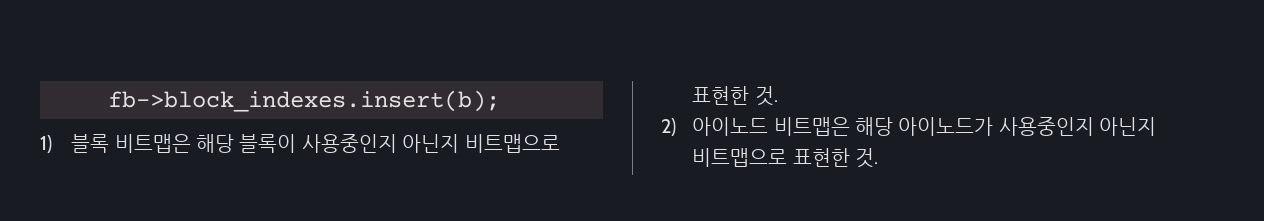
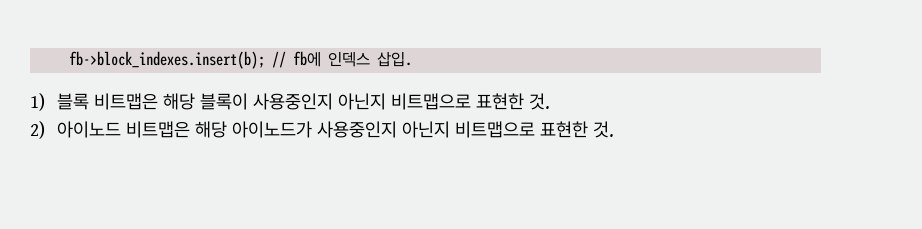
(500, 101) none -> [272,51,413,68] // fb에 인덱스 삽입.

